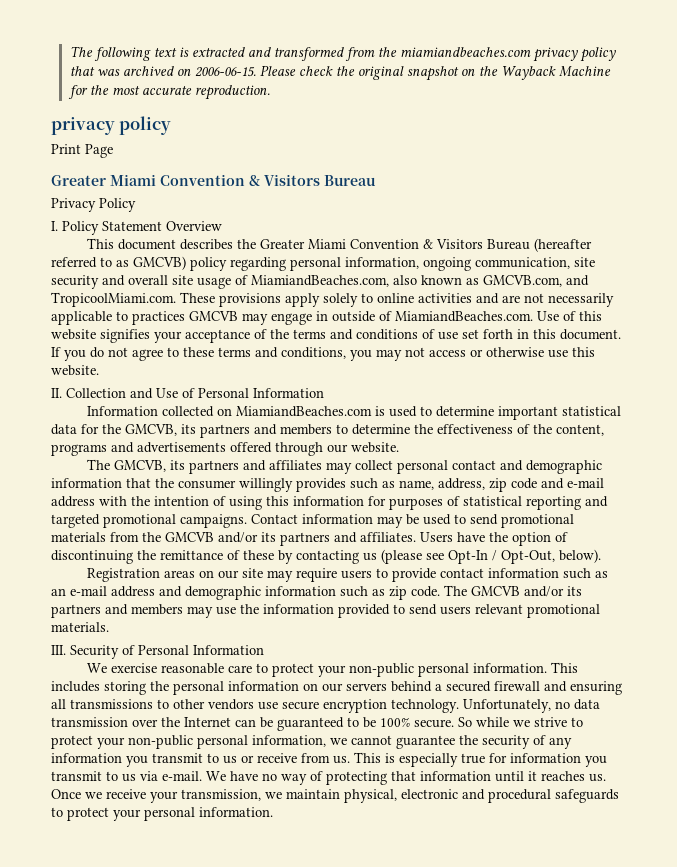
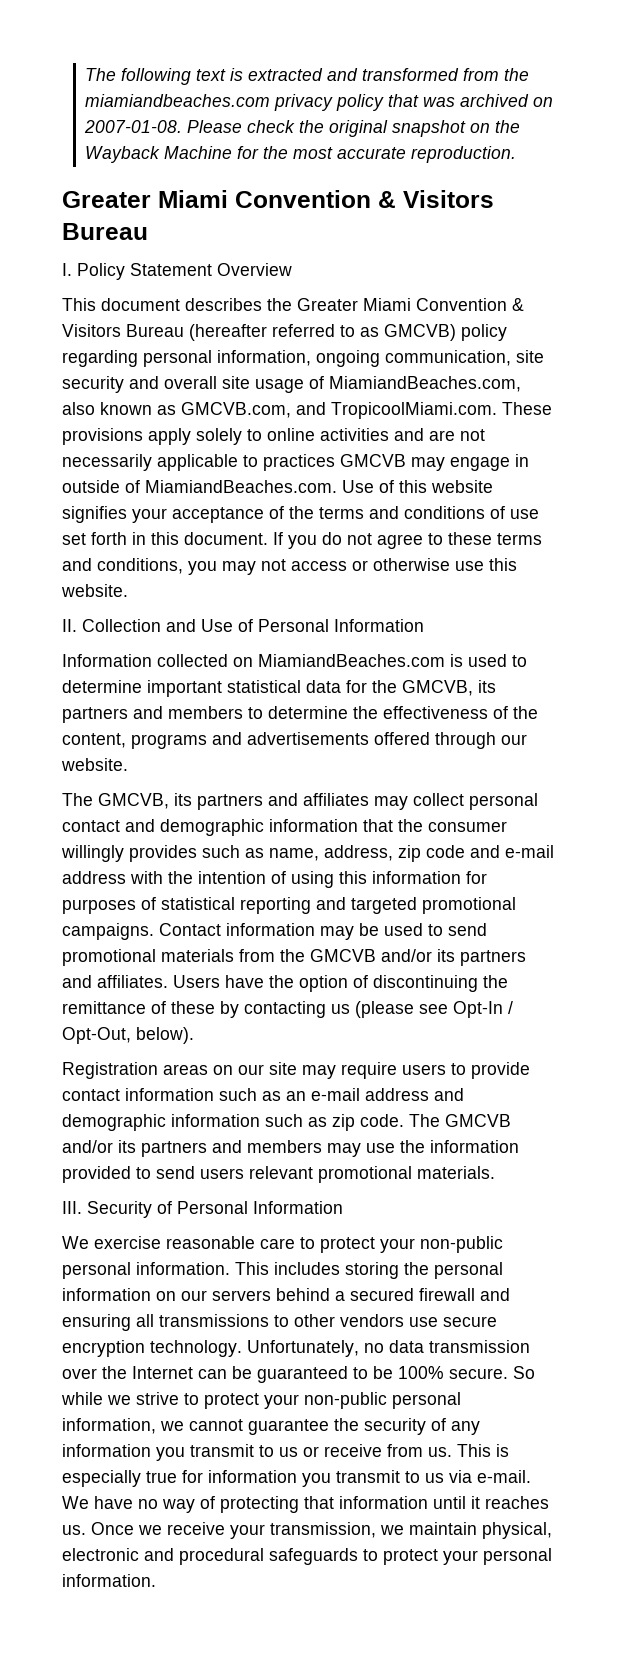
[194,66,256,77] 2006-06-15. -> [84,120,183,133] 2007-01-08.
[51,116,172,135] [51,144,113,158] [51,174,376,186] [51,198,136,212] // privacy policy // Print Page // Greater Miami Convention & Visitors Bureau // Privacy Policy -> [62,190,494,208] [62,223,148,240] // Greater Miami Convention & Visitors Bureau

